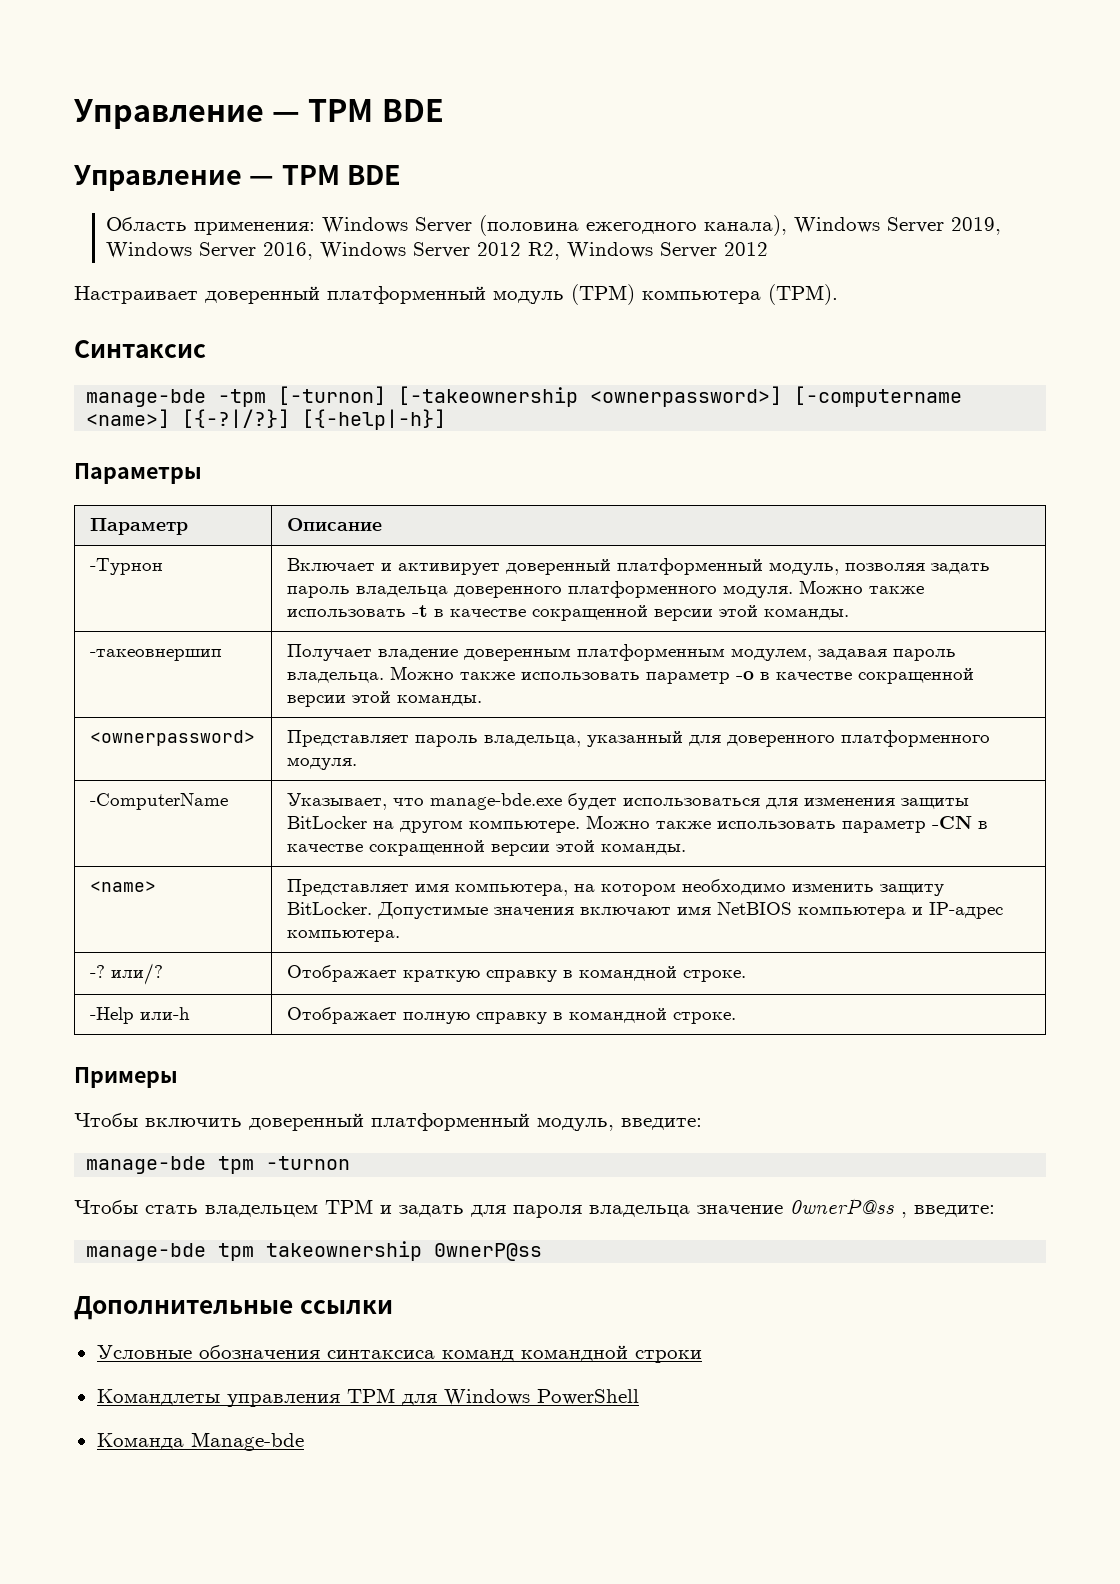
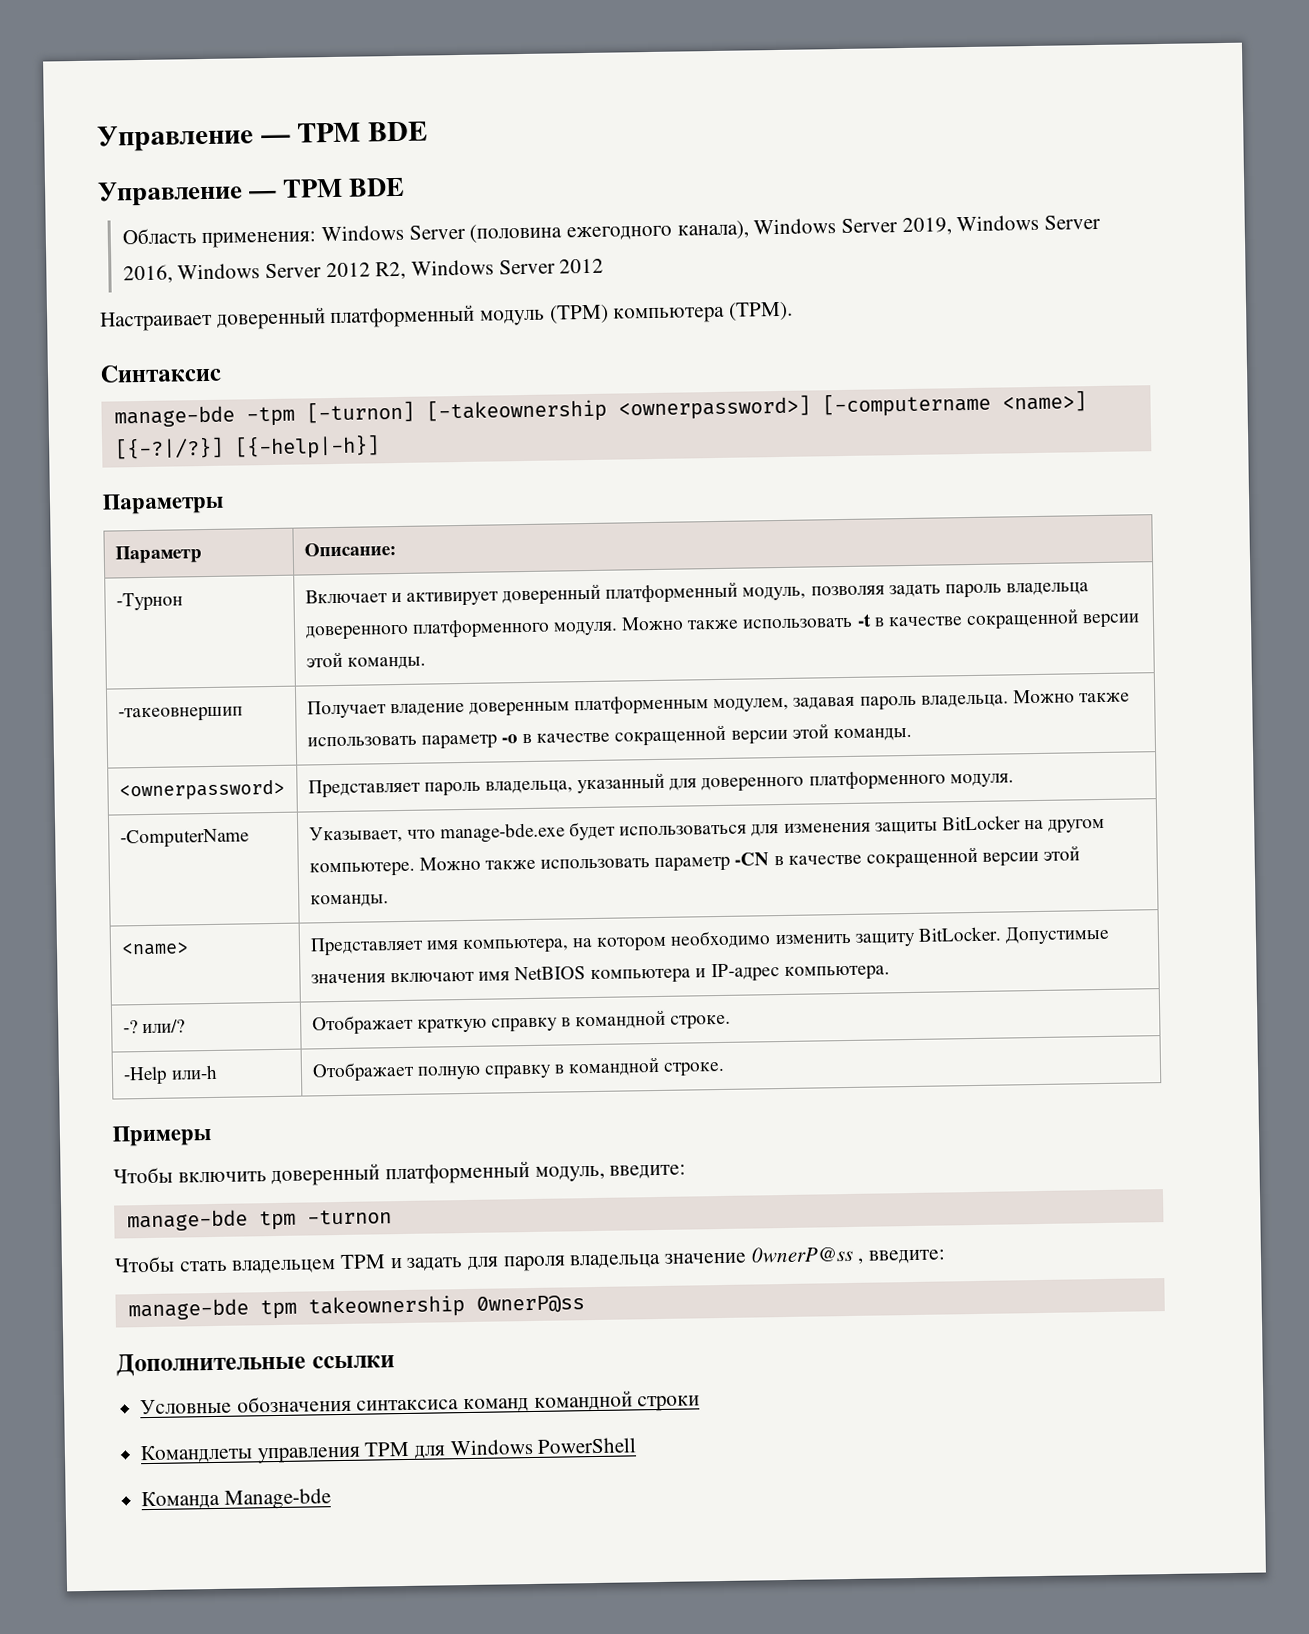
[286,518,382,531] Описание -> [303,542,396,557] Описание:

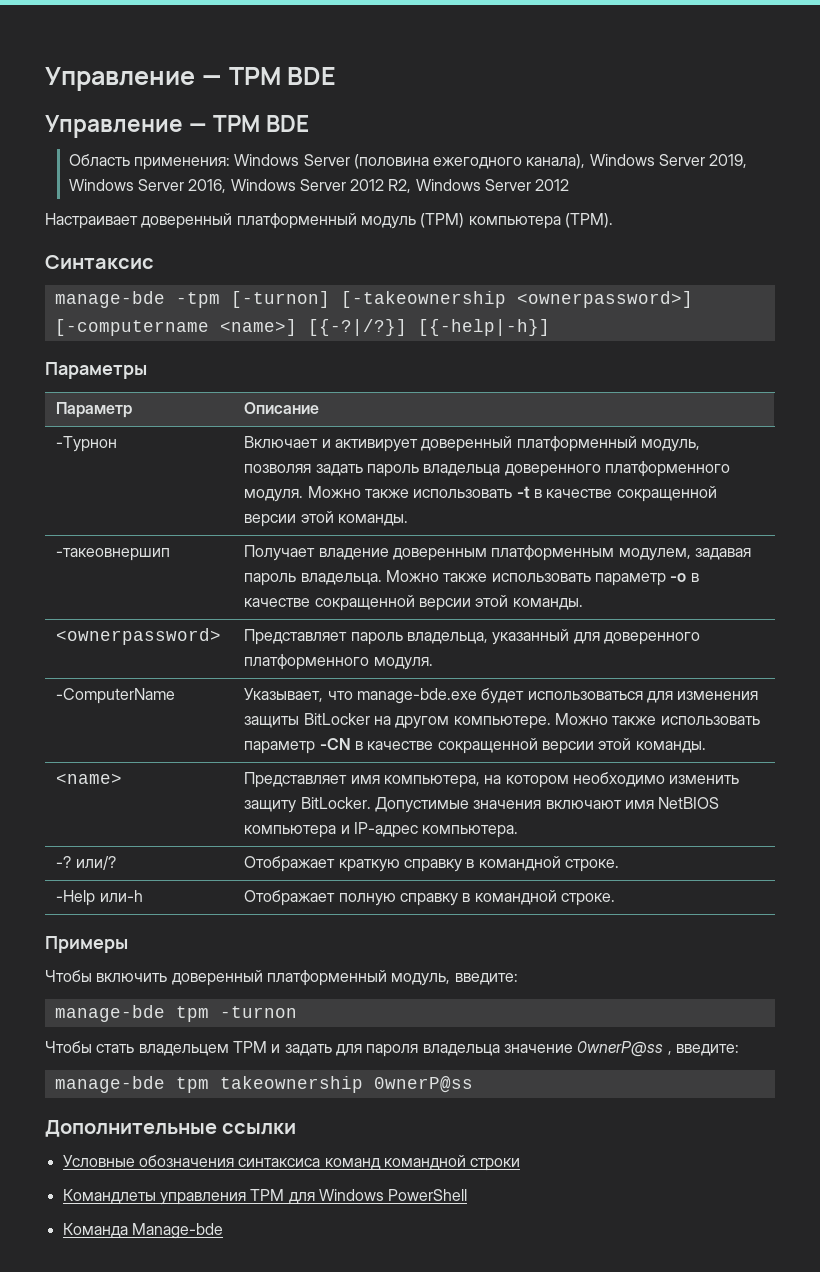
[303,542,396,557] Описание: -> [244,402,320,414] Описание

